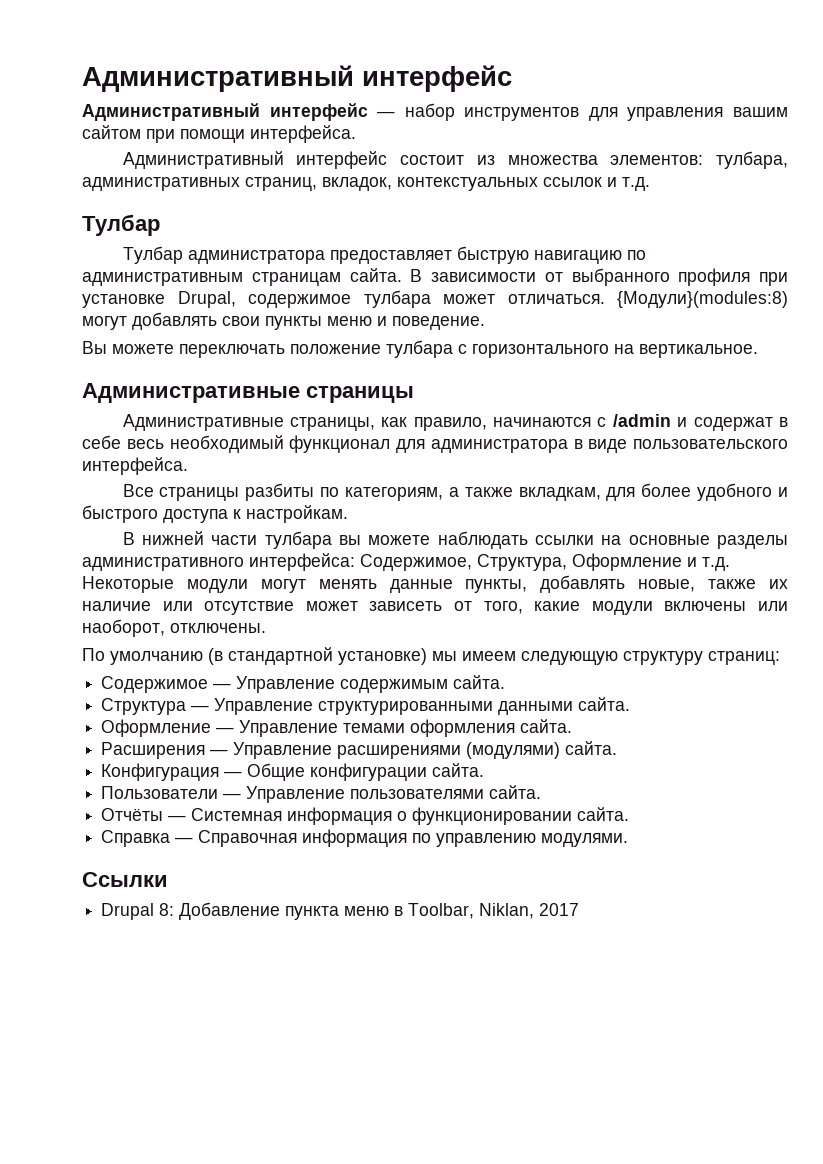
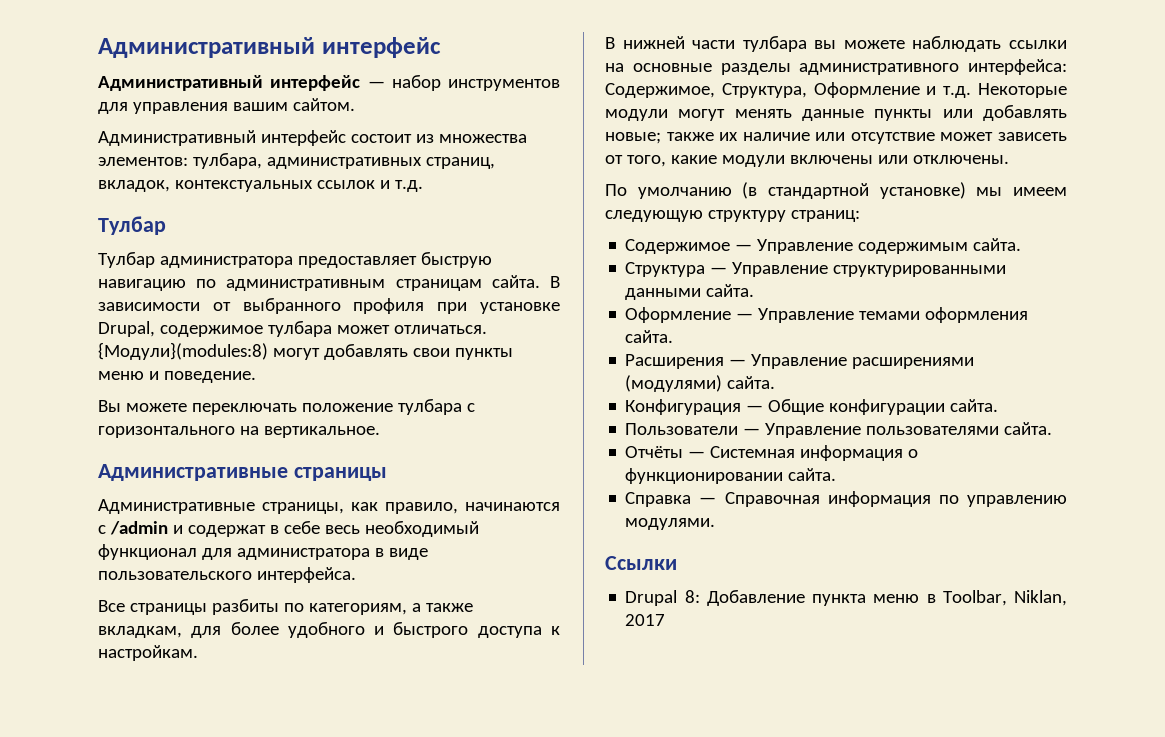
[82,125,356,143] сайтом при помощи интерфейса. -> [292,98,355,111] сайтом.
[465,575,696,593] пункты, добавлять новые, -> [874,105,1067,121] [605,132,661,144] пункты или добавлять новые;
[82,619,165,637] наоборот, -> (908, 159) none

